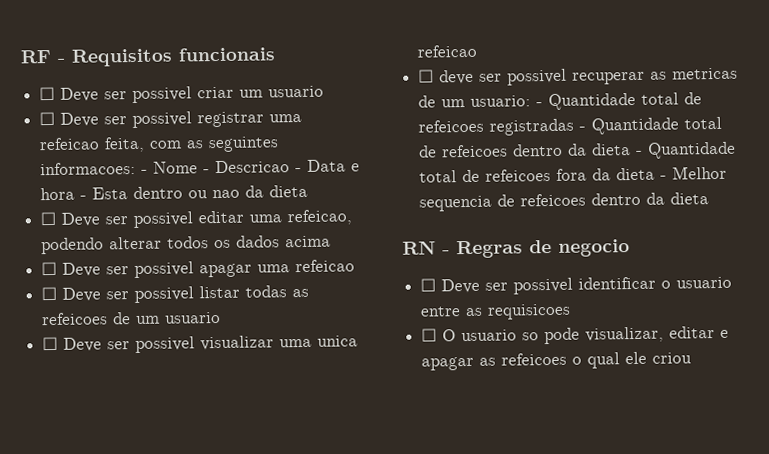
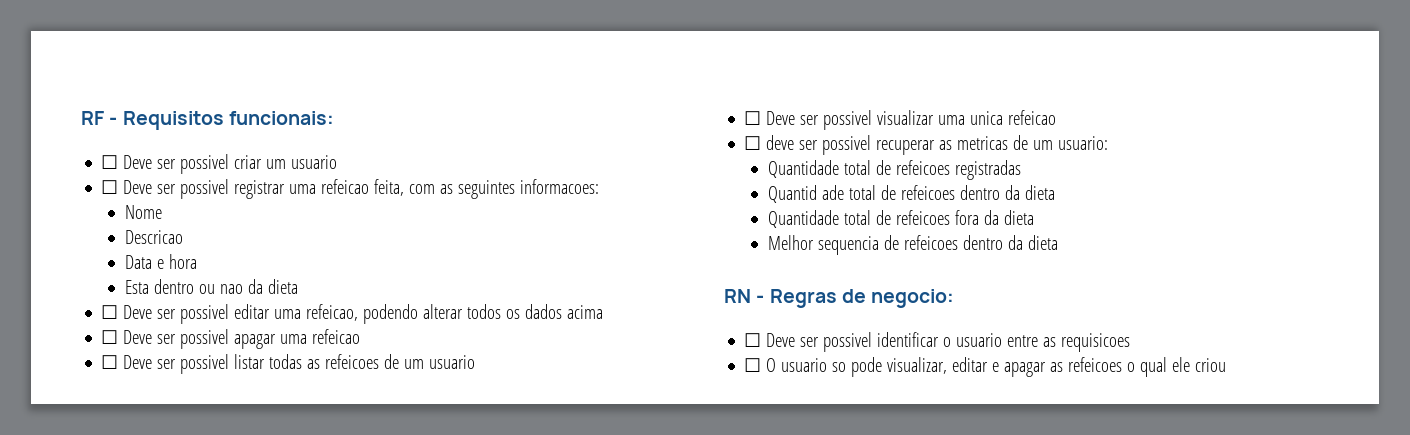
[178,47,275,62] funcionais -> [228,111,334,125] funcionais:
[141,169,149,174] - -> (600, 186) //
[203,169,211,174] - -> (162, 212) //
[295,167,303,173] - -> (183, 237) //
[80,195,88,200] - -> (197, 261) //
[536,102,544,107] - -> (1109, 143) //
[579,117,680,135] - Quantidade -> [767,185,844,203] // Quantid ade
[636,150,644,155] - -> (1055, 192) //
[660,175,668,180] - -> (1034, 217) //
[558,239,630,257] negocio -> [871,289,955,308] negocio:

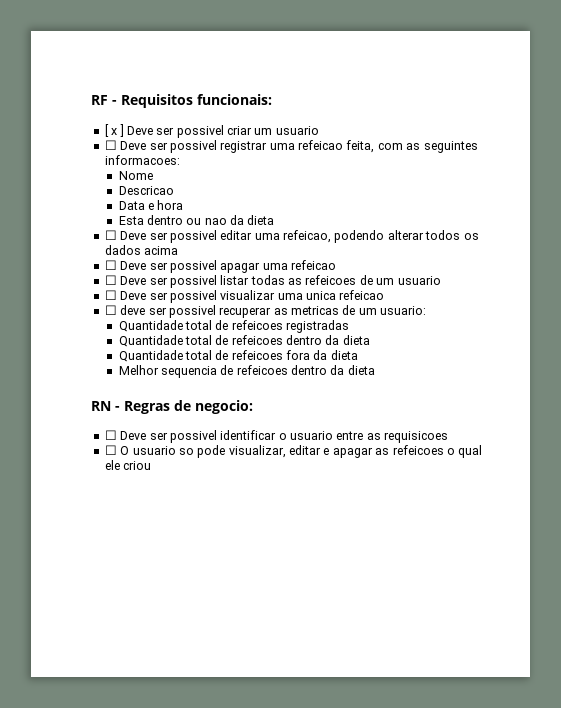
[101,155,119,169] ☐ -> [104,124,124,137] [ x ]
[767,185,844,203] Quantid ade -> [118,335,183,347] Quantidade

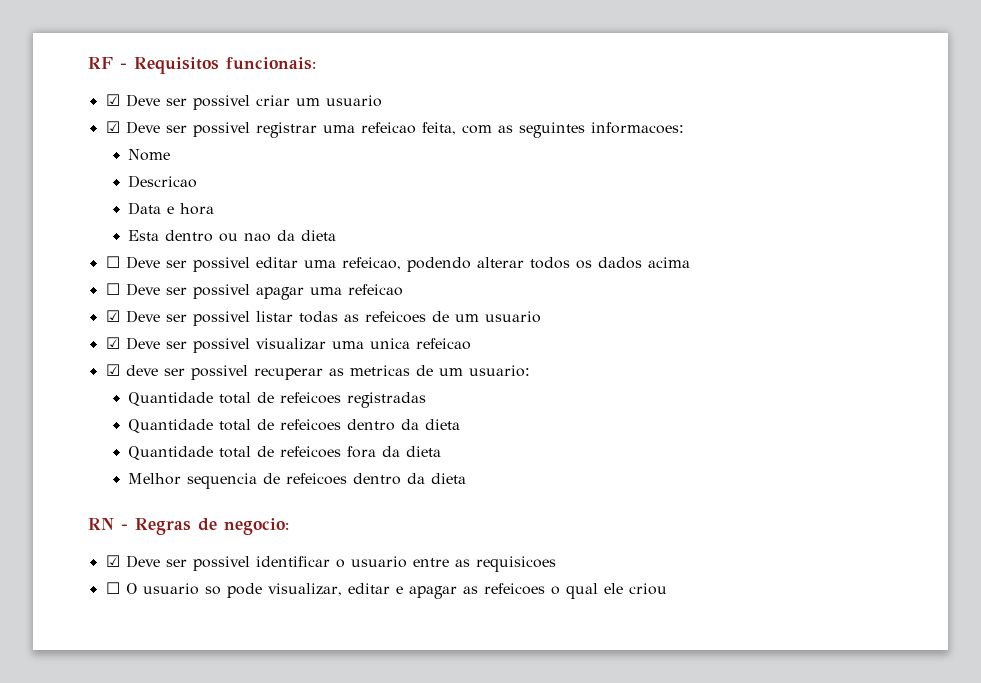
[104,124,124,137] [ x ] -> [105,94,120,106] ☑
[104,140,117,150] ☐ -> [105,121,120,133] ☑
[104,275,117,285] ☐ -> [105,310,120,322] ☑
[104,290,117,300] ☐ -> [105,337,120,349] ☑
[104,305,117,315] ☐ -> [105,364,120,376] ☑
[104,430,117,440] ☐ -> [105,555,120,567] ☑

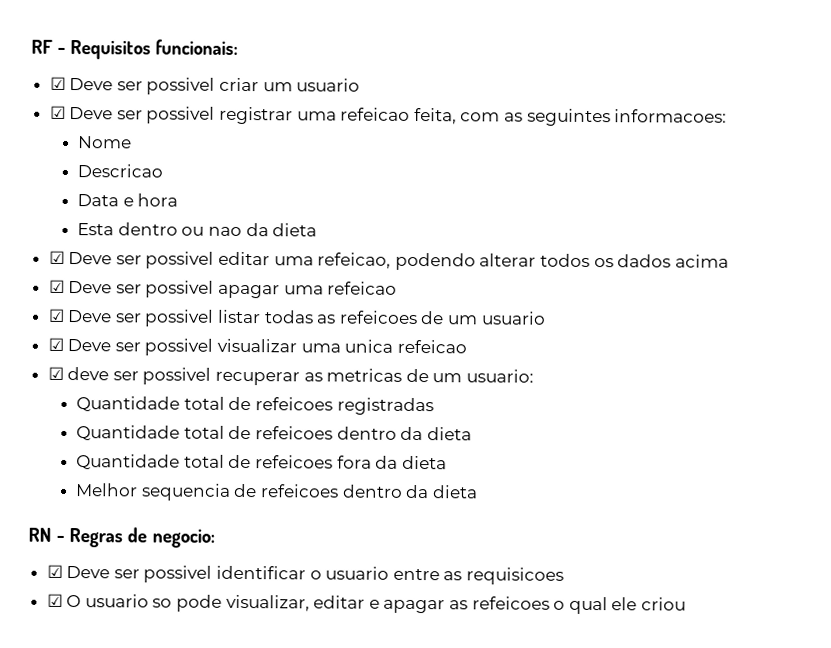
[105,256,120,268] ☐ -> [48,250,65,264] ☑
[105,283,120,295] ☐ -> [48,279,65,293] ☑
[105,582,120,594] ☐ -> [46,593,63,607] ☑

